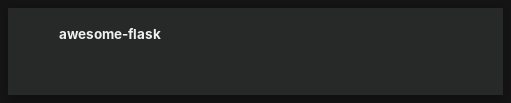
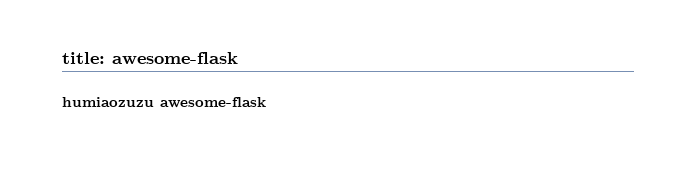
[59,28,161,39] awesome-flask -> [62,52,238,64] [62,97,266,108] title: awesome-flask // humiaozuzu awesome-flask

